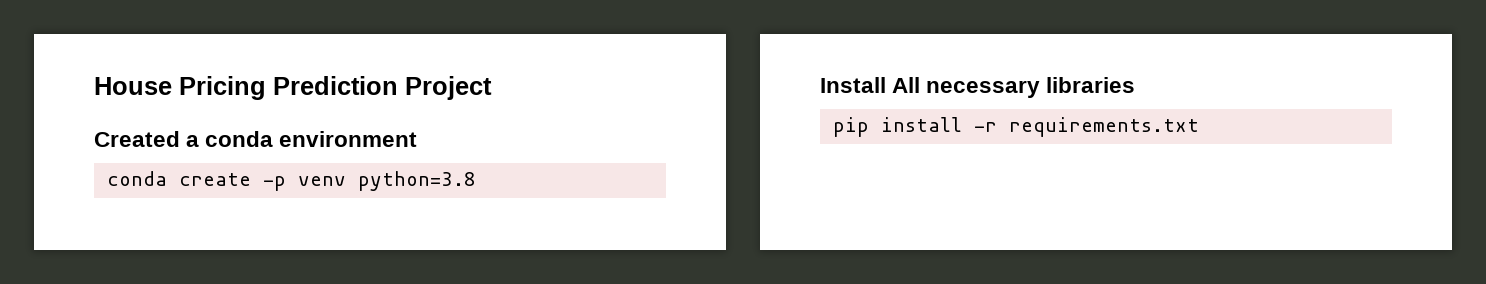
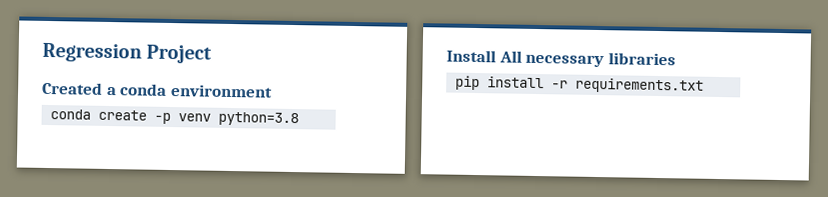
[94,76,398,100] House Pricing Prediction -> [42,42,142,63] Regression

